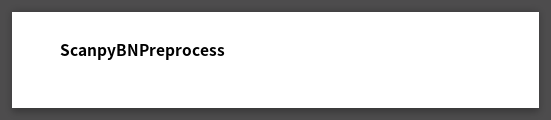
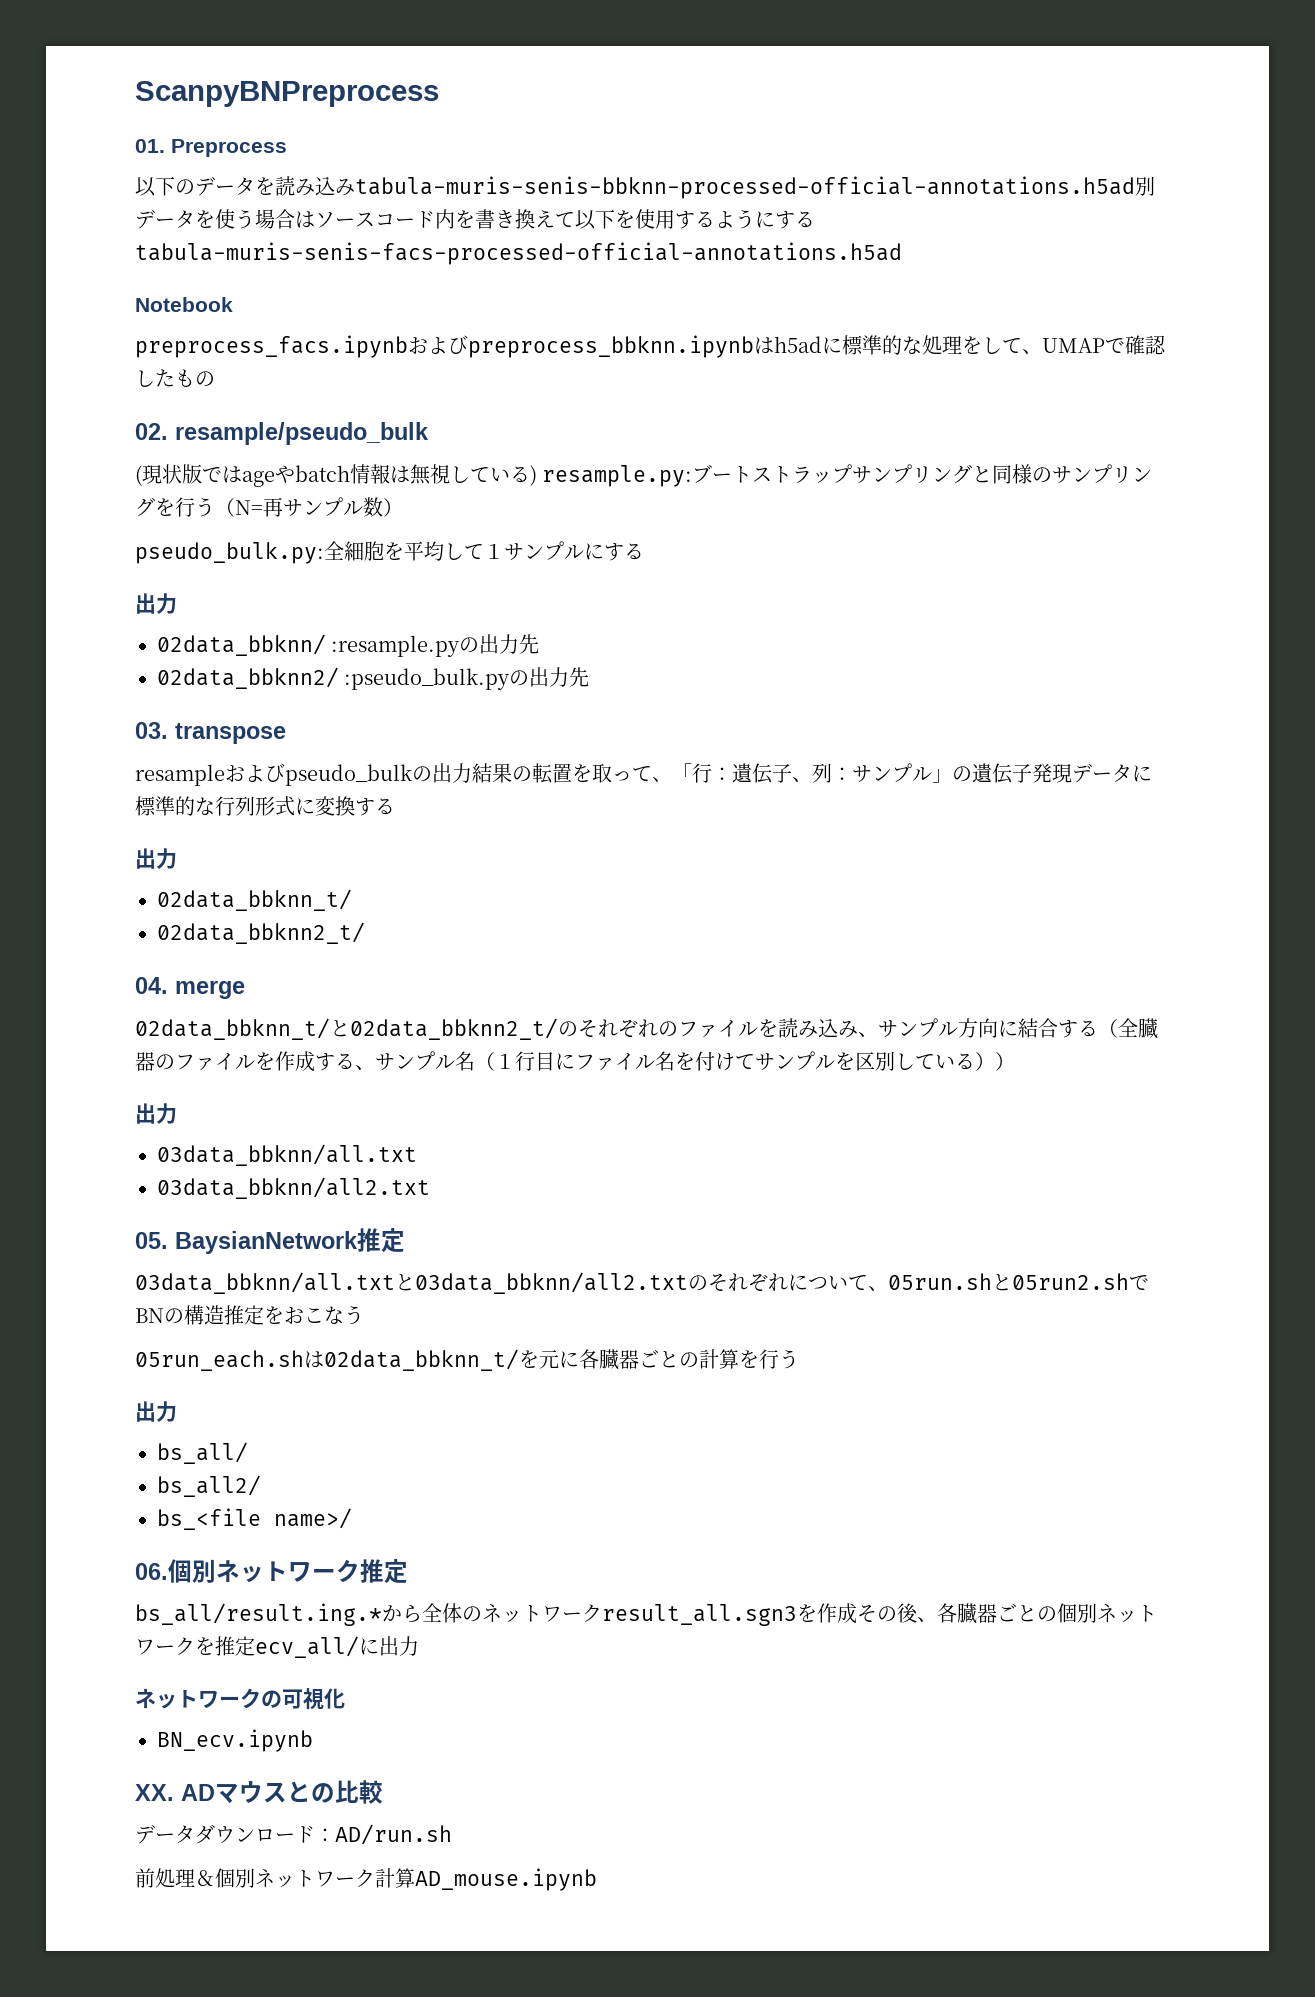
(225, 52) none -> [135,139,287,157] [135,176,1155,199] [135,209,815,230] [135,242,902,265] [135,297,233,312] [135,335,1166,358] [135,369,215,387] [135,422,429,445] [135,464,1153,487] [135,497,403,517] [135,541,644,564] [135,593,177,614] [157,634,540,657] [157,667,590,690] [135,722,286,744] [135,763,1152,786] [135,796,395,816] [135,848,177,869] [157,889,352,911] [157,922,365,944] [135,977,245,999] [135,1018,1158,1040] [135,1051,1015,1072] [135,1103,177,1124] [157,1144,417,1166] [157,1177,430,1199] [135,1228,405,1254] [135,1272,1149,1294] [135,1305,364,1325] [135,1349,799,1371] [135,1401,177,1422] [157,1442,248,1464] [157,1475,261,1497] [157,1508,352,1530] [135,1559,408,1584] [135,1603,1157,1626] [135,1636,419,1658] [135,1688,345,1710] [157,1729,313,1752] [135,1780,383,1804] [135,1824,452,1845] [135,1868,597,1891] // 01. Preprocess // 以下のデータを読み込みtabula-muris-senis-bbknn-processed-official-annotations.h5ad別データを使う場合はソースコード内を書き換えて以下を使用するようにするtabula-muris-senis-facs-processed-official-annotations.h5ad // Notebook // preprocess_facs.ipynbおよびpreprocess_bbknn.ipynbはh5adに標準的な処理をして、UMAPで確認したもの // 02. resample/pseudo_bulk // (現状版ではageやbatch情報は無視している) resample.py:ブートストラップサンプリングと同様のサンプリングを行う（N=再サンプル数） // pseudo_bulk.py:全細胞を平均して１サンプルにする // 出力 // 02data_bbknn/ :resample.pyの出力先 // 02data_bbknn2/ :pseudo_bulk.pyの出力先 // 03. transpose // resampleおよびpseudo_bulkの出力結果の転置を取って、「行：遺伝子、列：サンプル」の遺伝子発現データに標準的な行列形式に変換する // 出力 // 02data_bbknn_t/ // 02data_bbknn2_t/ // 04. merge // 02data_bbknn_t/と02data_bbknn2_t/のそれぞれのファイルを読み込み、サンプル方向に結合する（全臓器のファイルを作成する、サンプル名（１行目にファイル名を付けてサンプルを区別している）） // 出力 // 03data_bbknn/all.txt // 03data_bbknn/all2.txt // 05. BaysianNetwork推定 // 03data_bbknn/all.txtと03data_bbknn/all2.txtのそれぞれについて、05run.shと05run2.shでBNの構造推定をおこなう // 05run_each.shは02data_bbknn_t/を元に各臓器ごとの計算を行う // 出力 // bs_all/ // bs_all2/ // bs_<file name>/ // 06.個別ネットワーク推定 // bs_all/result.ing.*から全体のネットワークresult_all.sgn3を作成その後、各臓器ごとの個別ネットワークを推定ecv_all/に出力 // ネットワークの可視化 // BN_ecv.ipynb // XX. ADマウスとの比較 // データダウンロード：AD/run.sh // 前処理＆個別ネットワーク計算AD_mouse.ipynb

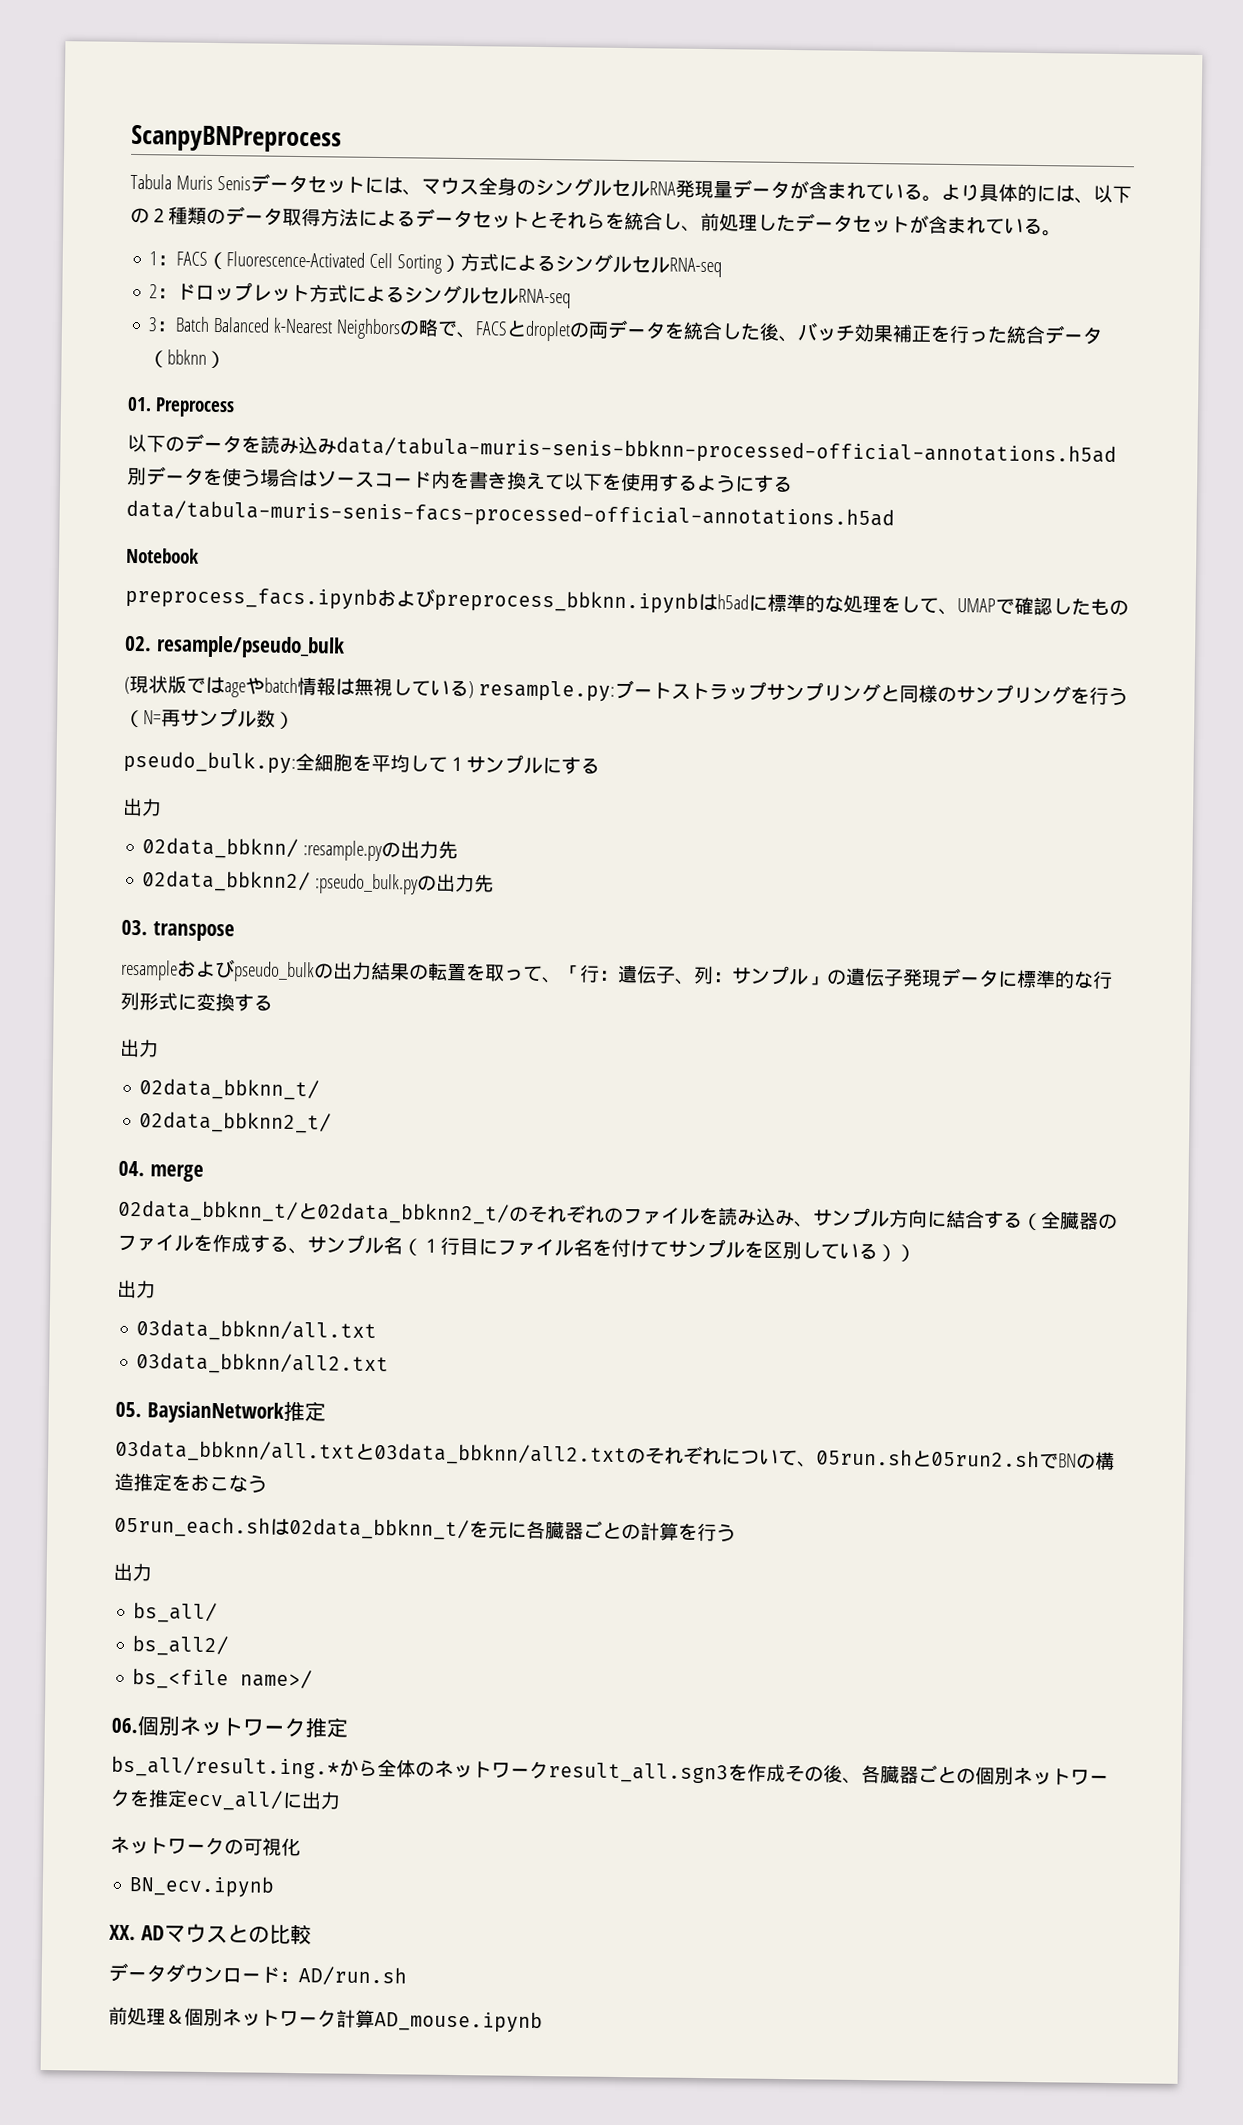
(439, 94) none -> [130,173,1132,204] [130,206,1062,237] [149,251,723,278] [149,282,572,309] [148,316,1104,345] [148,349,227,369] // Tabula Muris Senisデータセットには、マウス全身のシングルセルRNA発現量データが含まれている。より具体的には、以下の２種類のデータ取得方法によるデータセットとそれらを統合し、前処理したデータセットが含まれている。 // 1：FACS（Fluorescence-Activated Cell Sorting）方式によるシングルセルRNA-seq // 2：ドロップレット方式によるシングルセルRNA-seq // 3：Batch Balanced k-Nearest Neighborsの略で、FACSとdropletの両データを統合した後、バッチ効果補正を行った統合データ（bbknn）
[355,176,1135,199] tabula-muris-senis-bbknn-processed-official-annotations.h5ad -> [336,436,1117,468] data/tabula-muris-senis-bbknn-processed-official-annotations.h5ad
[135,242,902,265] tabula-muris-senis-facs-processed-official-annotations.h5ad -> [126,499,895,531] data/tabula-muris-senis-facs-processed-official-annotations.h5ad

